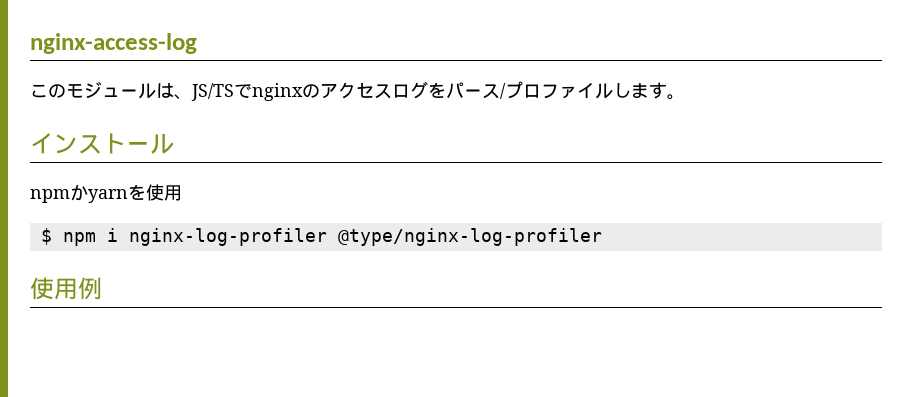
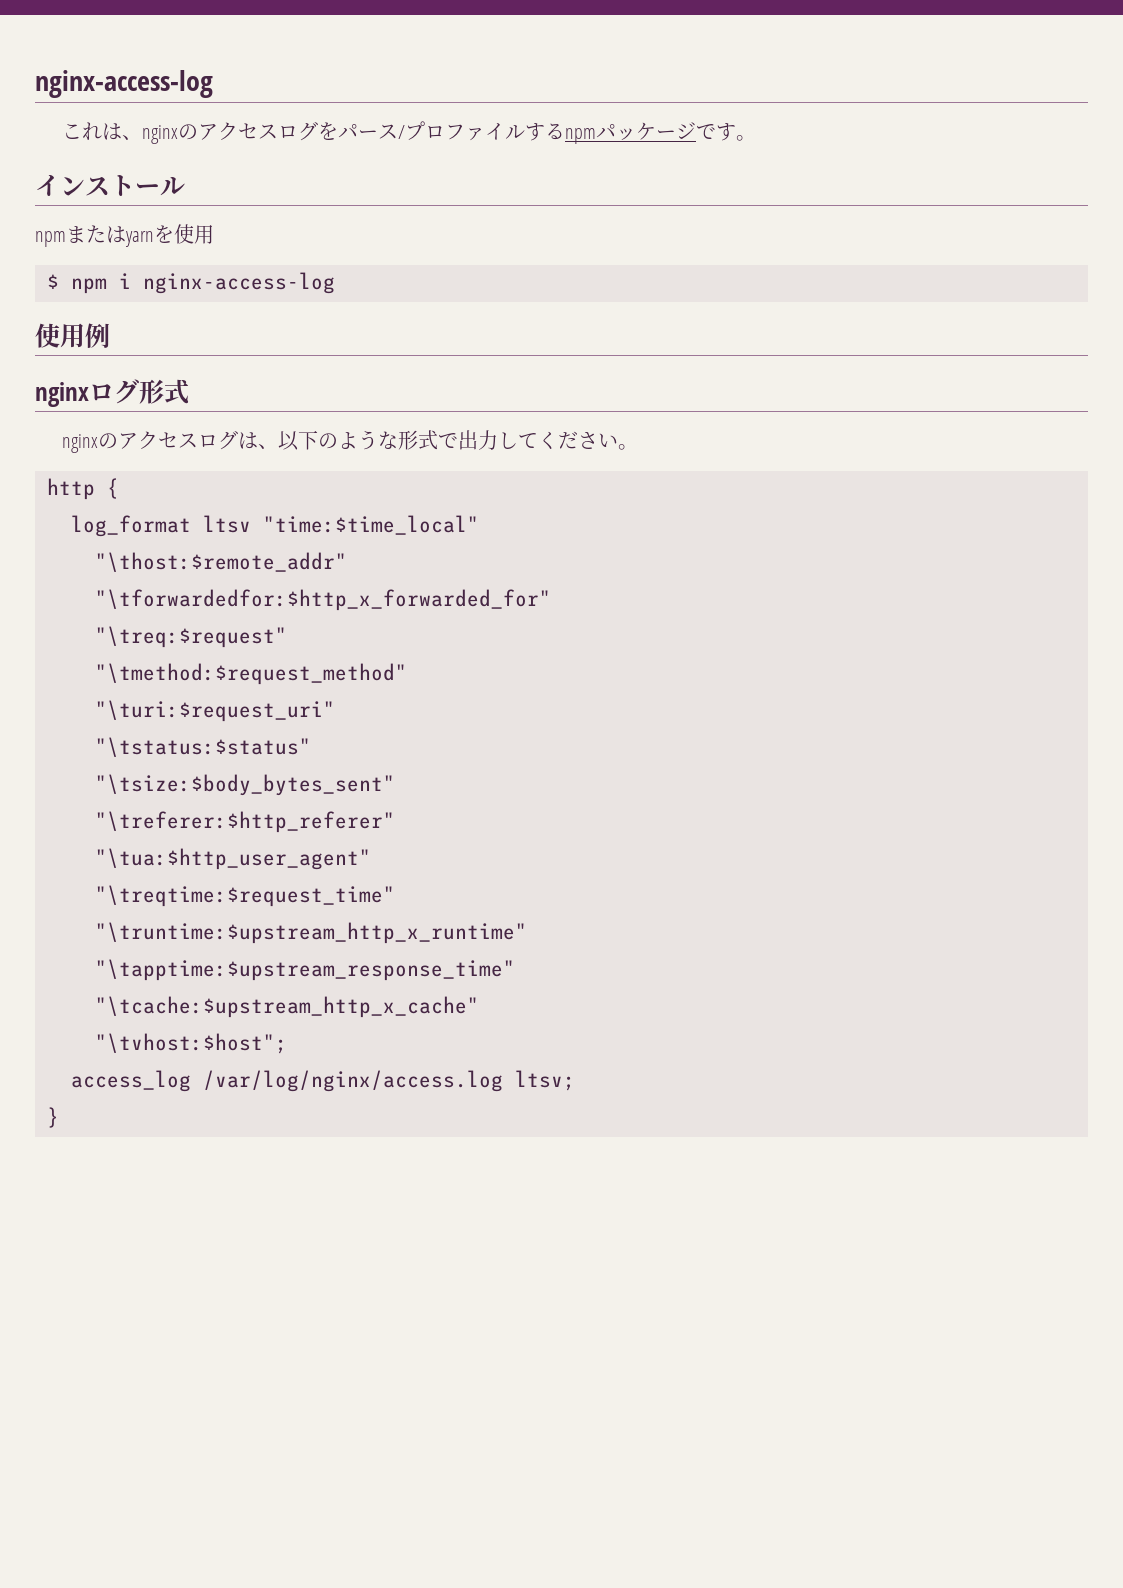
[48,82,252,101] のモジュールは、JS/TSで -> [81,122,142,141] れは、
[613,83,649,98] しま -> [524,122,716,144] するnpmパッケージで
[70,184,88,201] か -> [66,225,126,243] または
[128,228,602,246] nginx-log-profiler @type/nginx-log-profiler -> [143,272,335,294] nginx-access-log
(102, 288) none -> [35,379,189,407] [61,430,638,453] [47,478,119,500] [71,515,479,537] [95,552,347,572] [95,589,551,611] [95,626,287,648] [95,663,407,685] [95,700,335,722] [95,737,311,757] [95,774,395,796] [95,811,395,833] [95,848,371,870] [95,885,395,907] [95,922,527,944] [95,959,515,981] [95,996,479,1018] [95,1033,287,1054] [71,1070,575,1092] [47,1107,59,1128] // nginxログ形式 // nginxのアクセスログは、以下のような形式で出力してください。 // http { // log_format ltsv "time:$time_local" // "\thost:$remote_addr" // "\tforwardedfor:$http_x_forwarded_for" // "\treq:$request" // "\tmethod:$request_method" // "\turi:$request_uri" // "\tstatus:$status" // "\tsize:$body_bytes_sent" // "\treferer:$http_referer" // "\tua:$http_user_agent" // "\treqtime:$request_time" // "\truntime:$upstream_http_x_runtime" // "\tapptime:$upstream_response_time" // "\tcache:$upstream_http_x_cache" // "\tvhost:$host"; // access_log /var/log/nginx/access.log ltsv; // }

